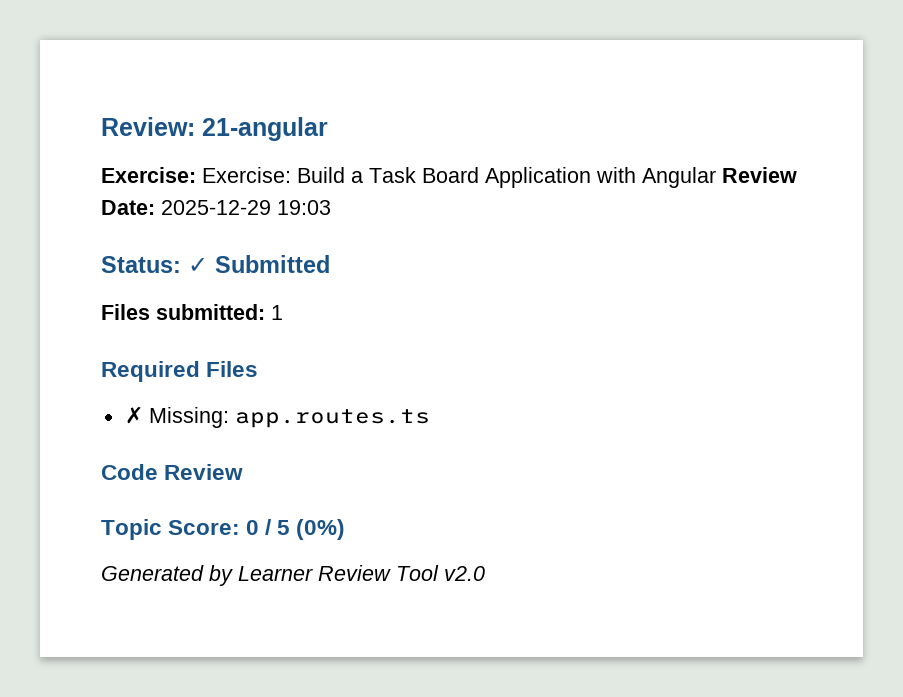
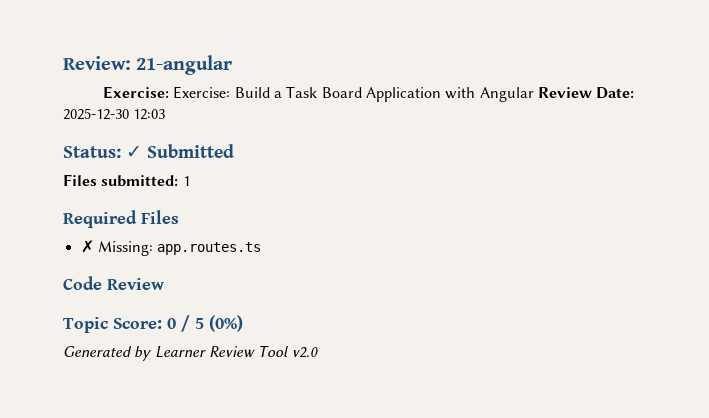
[161,200,331,215] 2025-12-29 19:03 -> [63,108,166,120] 2025-12-30 12:03

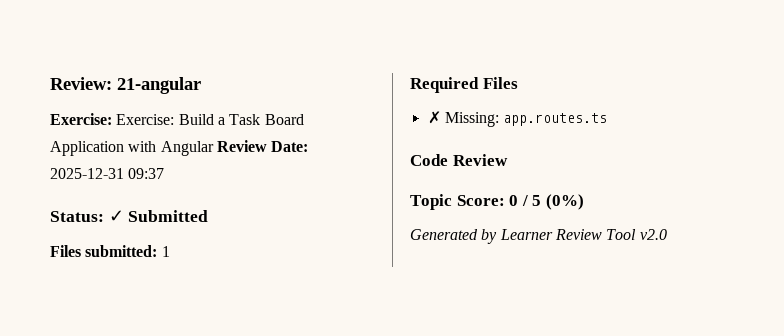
[63,108,166,120] 2025-12-30 12:03 -> [50,168,165,179] 2025-12-31 09:37

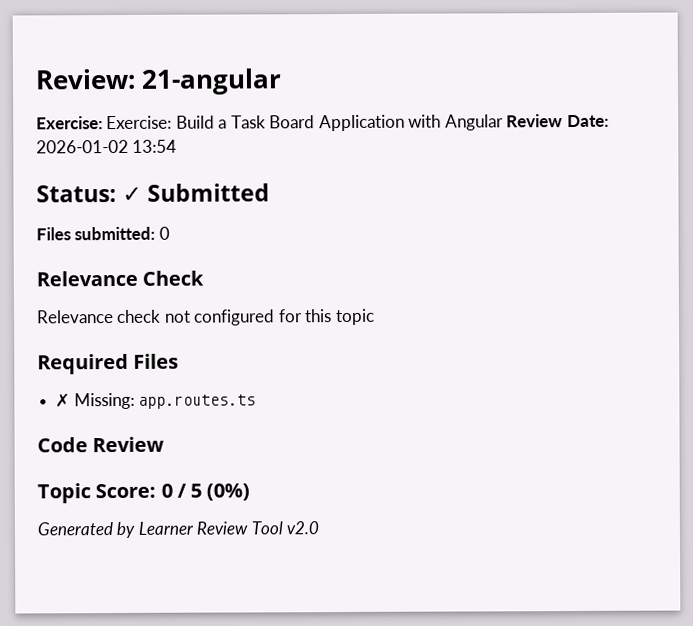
[50,168,165,179] 2025-12-31 09:37 -> [36,139,178,154] 2026-01-02 13:54
[161,246,170,257] 1 -> [158,226,170,240] [36,270,205,287] [36,308,375,326] 0 // Relevance Check // Relevance check not configured for this topic

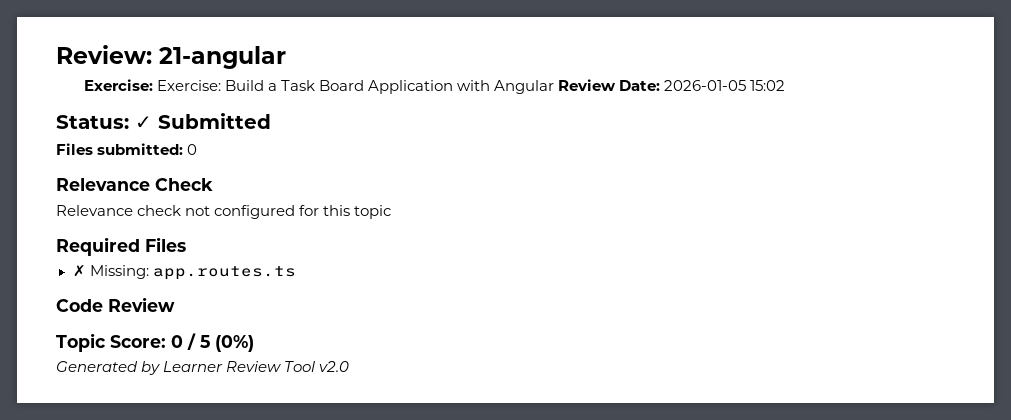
[36,139,178,154] 2026-01-02 13:54 -> [664,80,786,91] 2026-01-05 15:02

